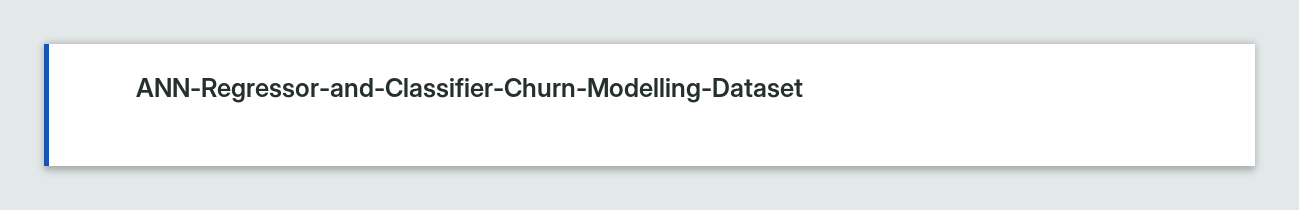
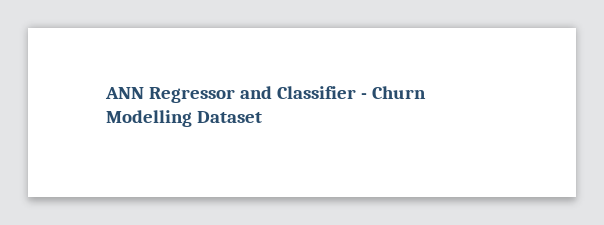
[136,78,803,103] ANN-Regressor-and-Classifier-Churn-Modelling-Dataset -> [105,86,426,103] [106,110,262,127] ANN Regressor and Classifier - Churn Modelling Dataset

